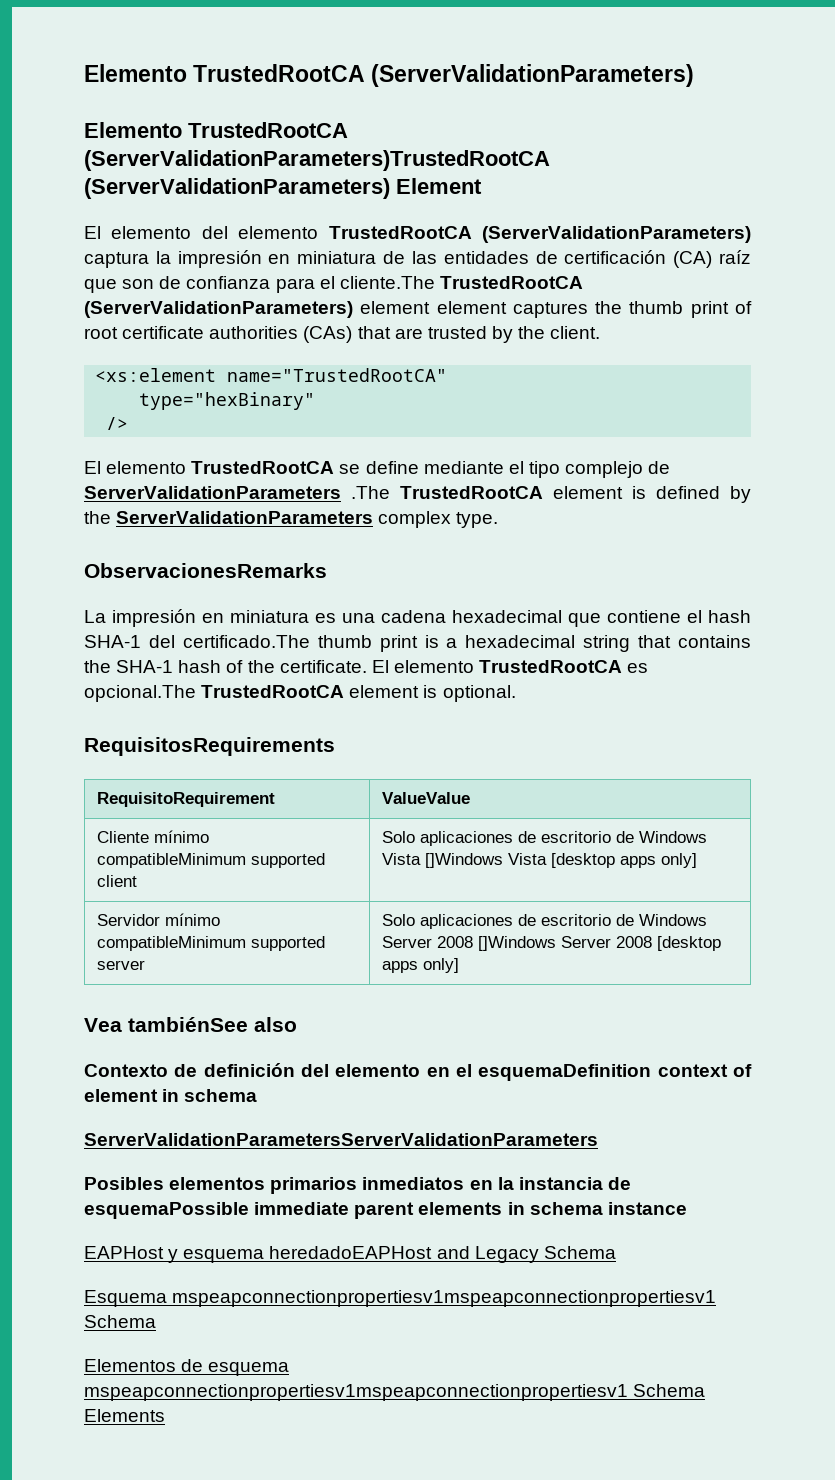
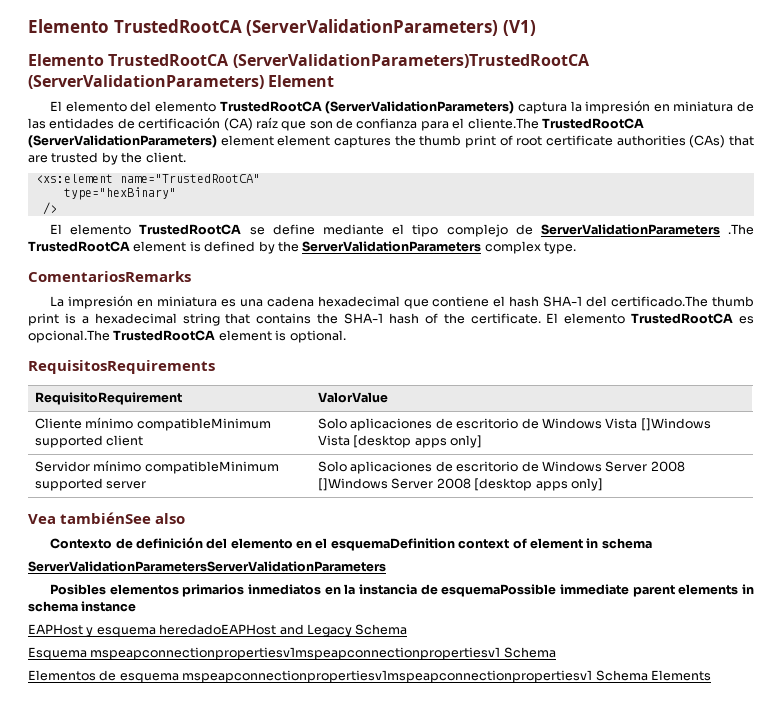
(695, 75) none -> [502,20,536,36] (V1)
[84,563,327,578] ObservacionesRemarks -> [28,271,191,282] ComentariosRemarks
[381,792,470,804] ValueValue -> [318,392,389,403] ValorValue

